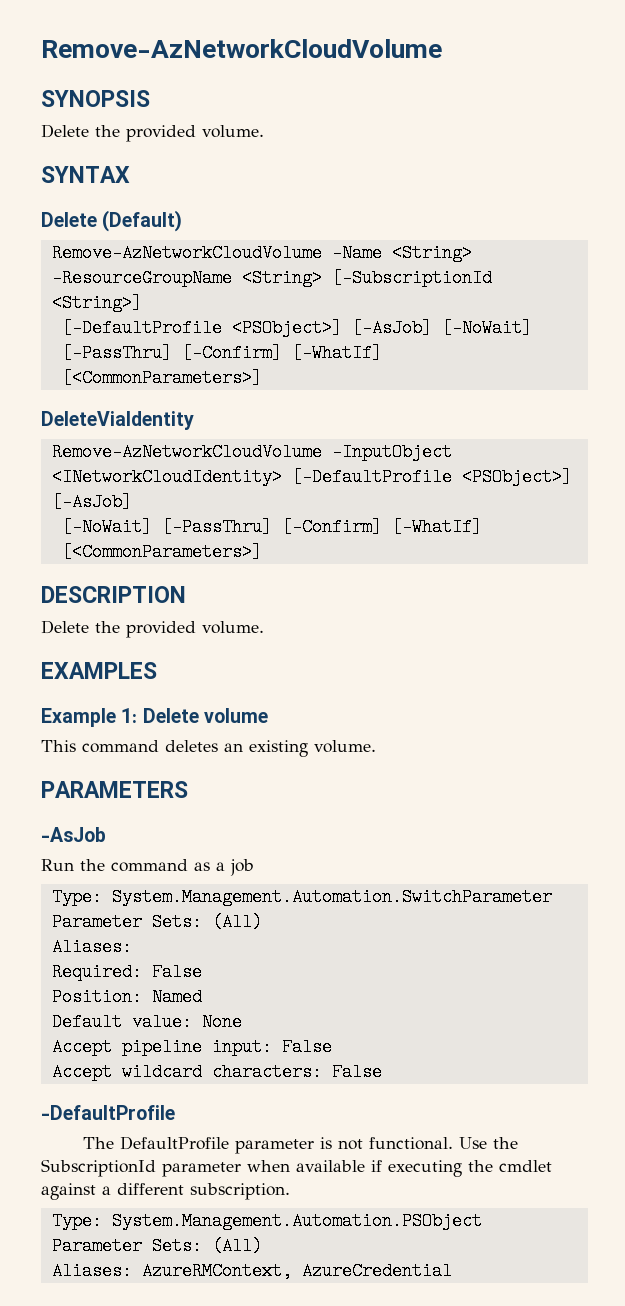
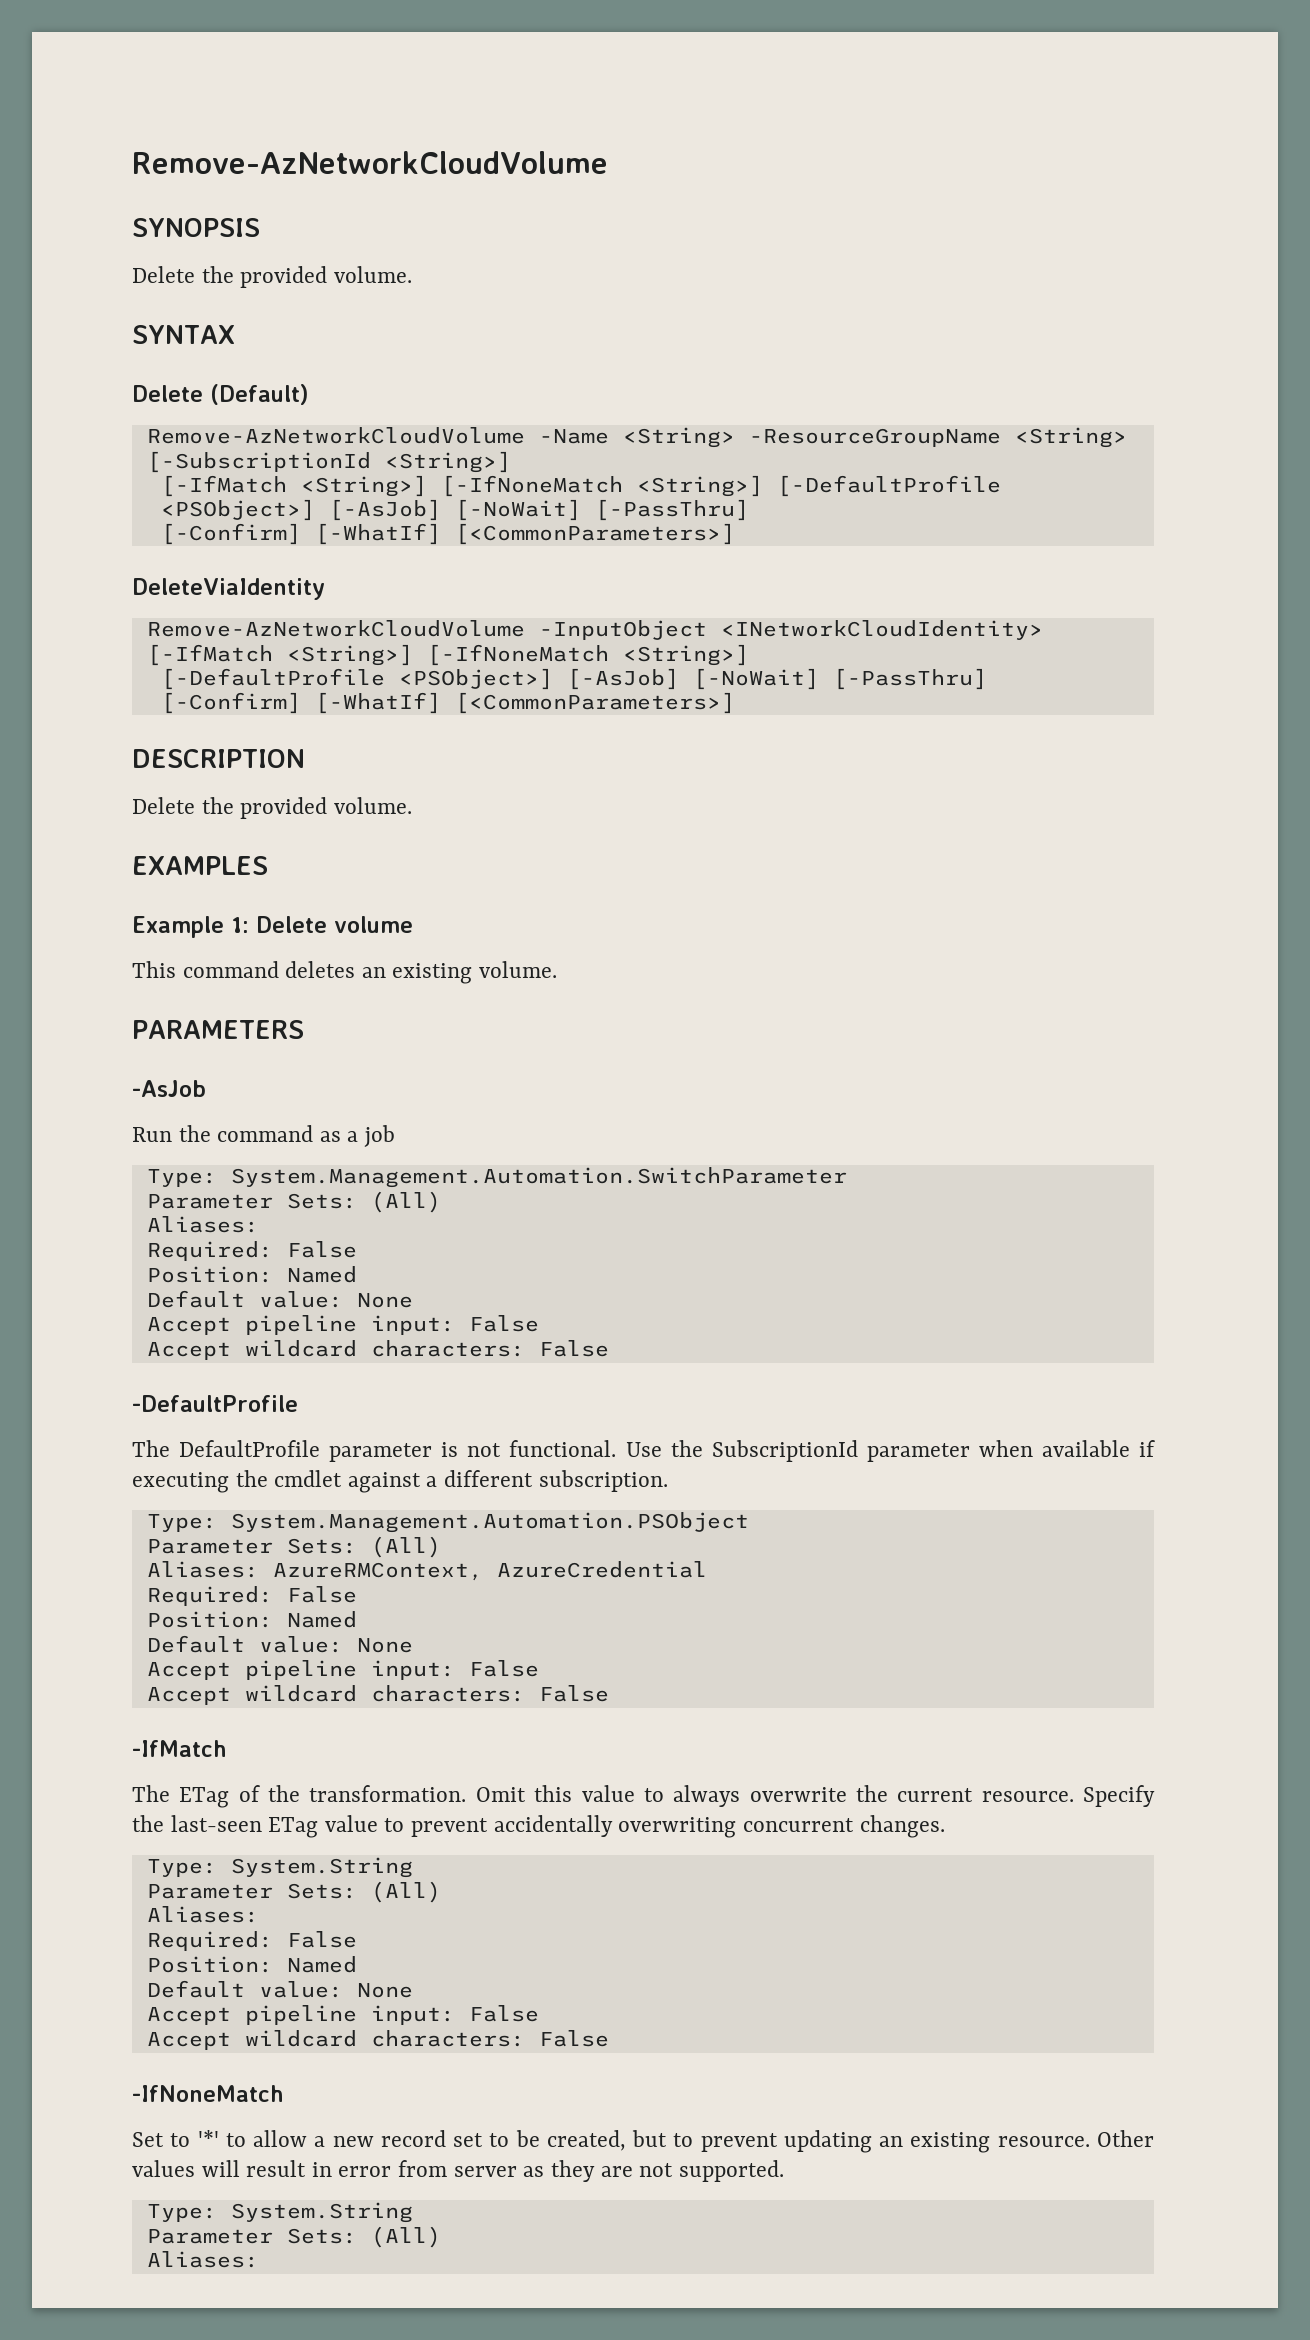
[61,319,532,337] [61,344,172,362] [-DefaultProfile <PSObject>] [-AsJob] [-NoWait] [-PassThru] -> [160,475,1001,497] [160,499,749,521] [-IfMatch <String>] [-IfNoneMatch <String>] [-DefaultProfile <PSObject>] [-AsJob] [-NoWait] [-PassThru] //
[291,468,572,486] [51,493,132,511] [-DefaultProfile <PSObject>] [-AsJob] // -> [146,644,749,666] [160,668,679,690] [-IfMatch <String>] [-IfNoneMatch <String>] // [-DefaultProfile <PSObject>] [-AsJob]
(452, 1271) none -> [146,1586,357,1606] [146,1611,357,1628] [146,1635,413,1653] [146,1660,539,1680] [146,1685,609,1705] [132,1740,227,1757] [132,1785,1155,1808] [132,1815,945,1838] [146,1857,413,1878] [146,1881,441,1903] [146,1906,259,1923] [146,1931,357,1951] [146,1956,357,1973] [146,1980,413,1998] [146,2005,539,2025] [146,2030,609,2050] [132,2085,284,2102] [132,2130,1155,2153] [132,2160,784,2182] [146,2202,413,2223] [146,2226,441,2248] [146,2251,259,2268] // Required: False // Position: Named // Default value: None // Accept pipeline input: False // Accept wildcard characters: False // -IfMatch // The ETag of the transformation. Omit this value to always overwrite the current resource. Specify the last-seen ETag value to prevent accidentally overwriting concurrent changes. // Type: System.String // Parameter Sets: (All) // Aliases: // Required: False // Position: Named // Default value: None // Accept pipeline input: False // Accept wildcard characters: False // -IfNoneMatch // Set to '*' to allow a new record set to be created, but to prevent updating an existing resource. Other values will result in error from server as they are not supported. // Type: System.String // Parameter Sets: (All) // Aliases:

